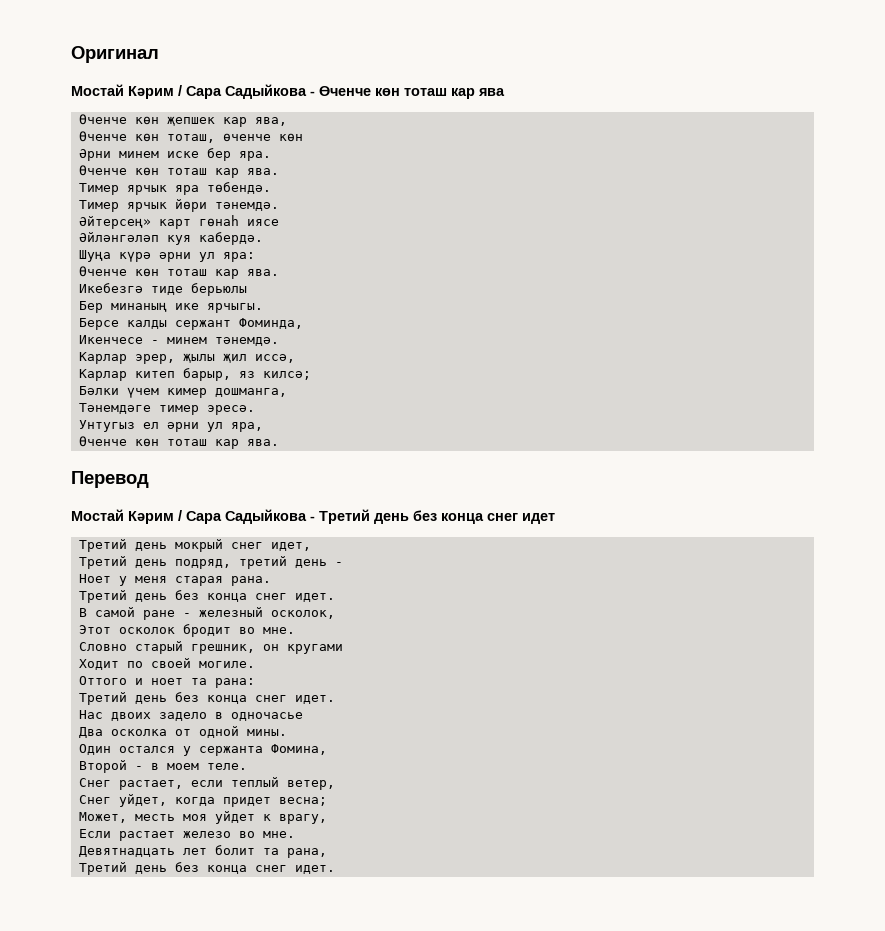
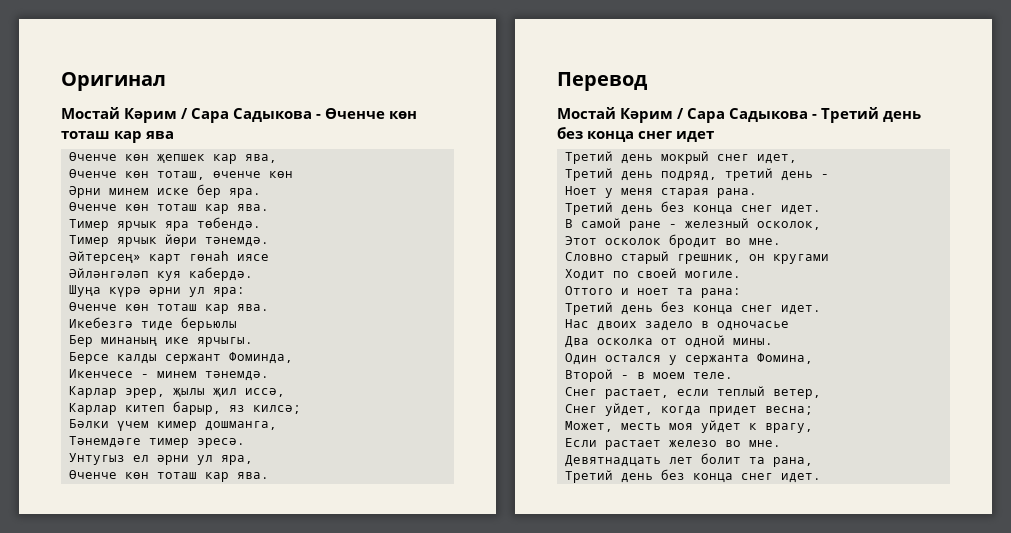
[225,84,307,99] Садыйкова -> [233,108,312,122] Садыкова
[225,509,307,524] Садыйкова -> [729,108,808,122] Садыкова

